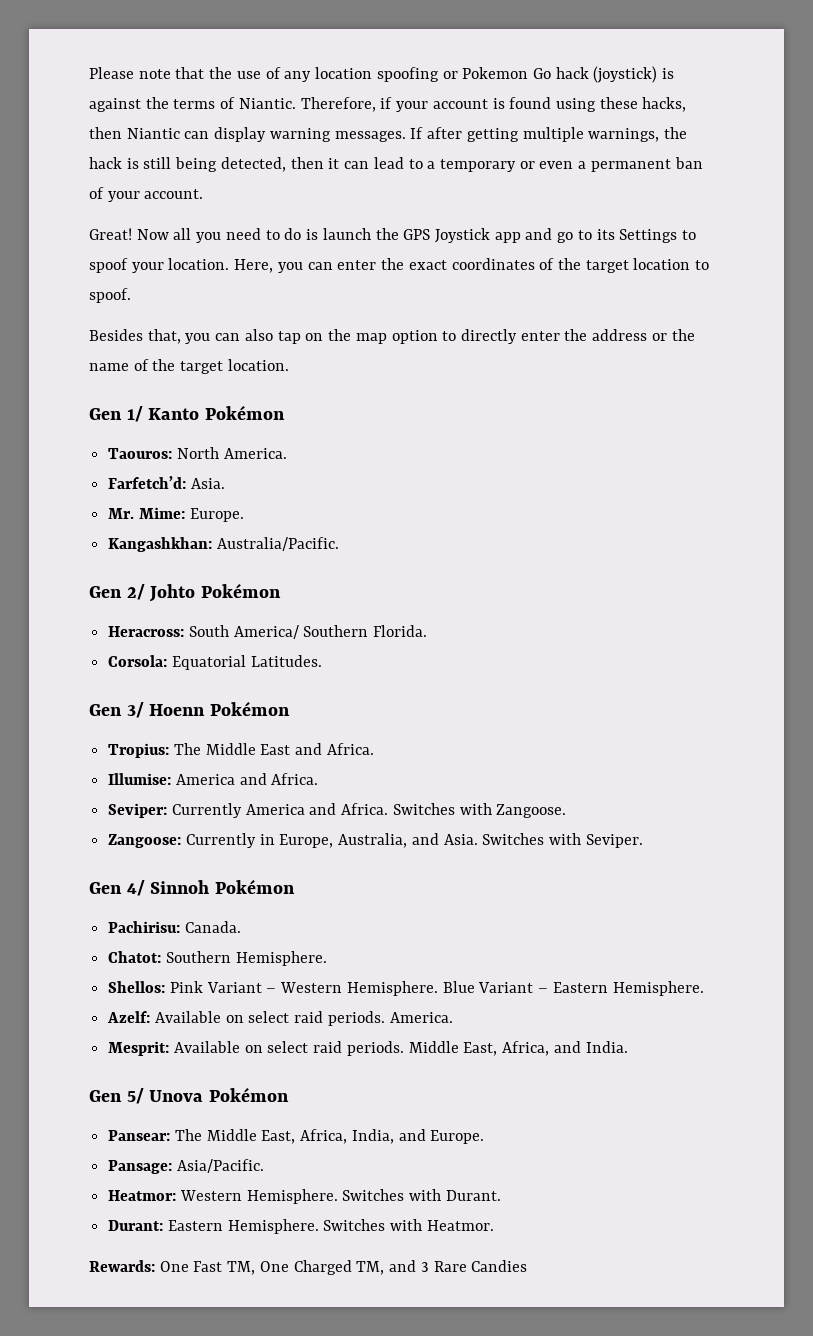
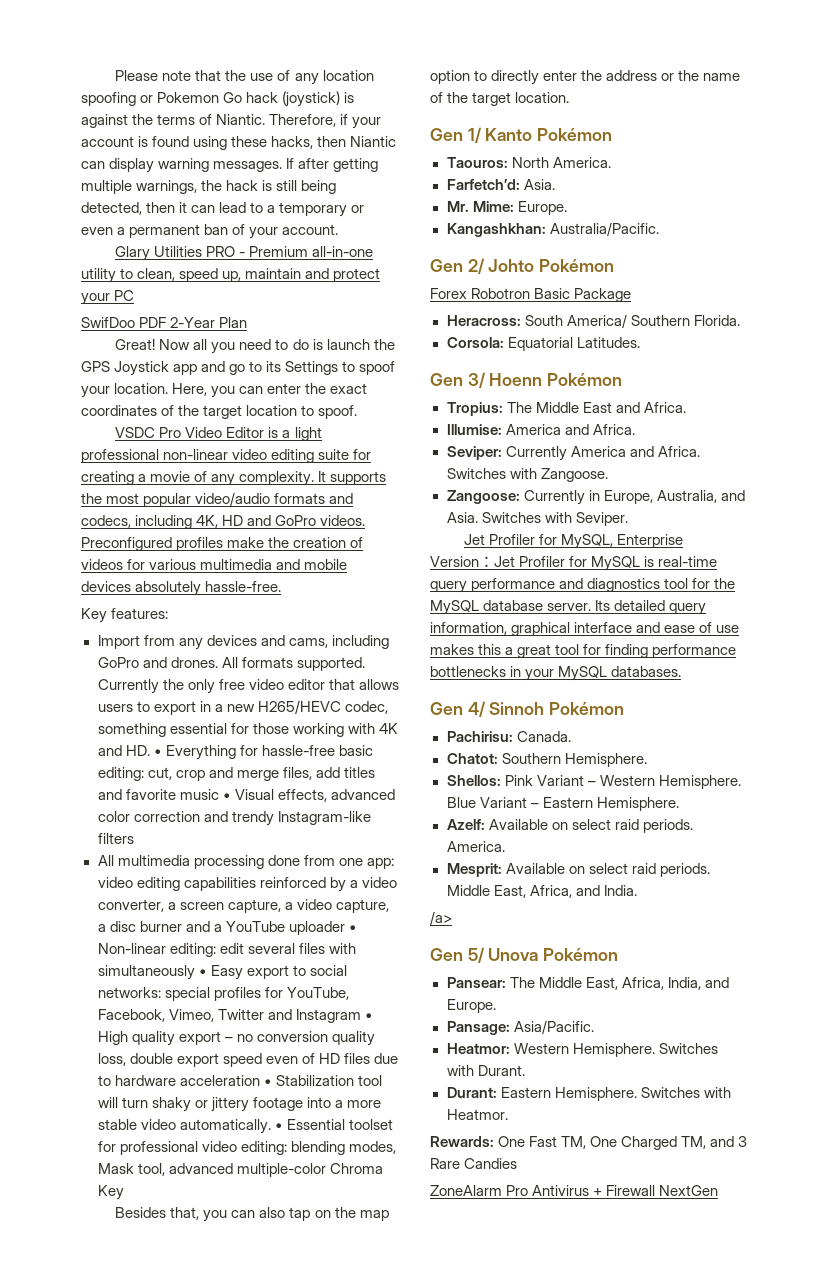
(204, 194) none -> [115,246,374,261] [81,268,381,283] [81,290,135,305] [81,317,248,328] // Glary Utilities PRO - Premium all-in-one utility to clean, speed up, maintain and protect your PC // SwifDoo PDF 2-Year Plan
(131, 295) none -> [115,427,322,441] [81,449,372,463] [81,471,387,486] [81,492,354,507] [81,515,366,529] [81,537,364,551] [81,559,348,570] [81,581,282,596] [81,608,169,623] [97,635,389,650] [97,657,365,671] [97,679,399,694] [97,700,388,715] [97,723,398,737] [97,745,373,760] [97,767,375,781] [97,789,395,802] [97,811,371,826] [97,833,134,844] [97,855,394,869] [97,877,397,892] [97,899,389,913] [97,921,357,935] [97,943,356,957] [97,965,347,980] [97,987,349,1001] [97,1009,373,1023] [97,1031,375,1046] [97,1053,398,1067] [97,1075,382,1086] [97,1097,381,1112] [97,1119,393,1134] [97,1141,396,1155] [97,1163,383,1177] [97,1185,124,1200] // VSDC Pro Video Editor is a light professional non-linear video editing suite for creating a movie of any complexity. It supports the most popular video/audio formats and codecs, including 4K, HD and GoPro videos. Preconfigured profiles make the creation of videos for various multimedia and mobile devices absolutely hassle-free. // Key features: // Import from any devices and cams, including GoPro and drones. All formats supported. Сurrently the only free video editor that allows users to export in a new H265/HEVC codec, something essential for those working with 4K and HD. • Everything for hassle-free basic editing: cut, crop and merge files, add titles and favorite music • Visual effects, advanced color correction and trendy Instagram-like filters // All multimedia processing done from one app: video editing capabilities reinforced by a video converter, a screen capture, a video capture, a disc burner and a YouTube uploader • Non-linear editing: edit several files with simultaneously • Easy export to social networks: special profiles for YouTube, Facebook, Vimeo, Twitter and Instagram • High quality export – no conversion quality loss, double export speed even of HD files due to hardware acceleration • Stabilization tool will turn shaky or jittery footage into a more stable video automatically. • Essential toolset for professional video editing: blending modes, Mask tool, advanced multiple-color Chroma Key
(281, 590) none -> [430,288,632,302] // Forex Robotron Basic Package
(643, 841) none -> [464,534,684,549] [430,556,718,571] [430,578,736,593] [430,600,707,615] [430,622,740,636] [430,644,737,658] [430,666,682,681] // Jet Profiler for MySQL, Enterprise Version：Jet Profiler for MySQL is real-time query performance and diagnostics tool for the MySQL database server. Its detailed query information, graphical interface and ease of use makes this a great tool for finding performance bottlenecks in your MySQL databases.
(628, 1047) none -> [430,911,452,925] // /a>
(528, 1266) none -> [430,1185,719,1196] // ZoneAlarm Pro Antivirus + Firewall NextGen

